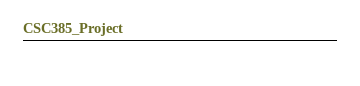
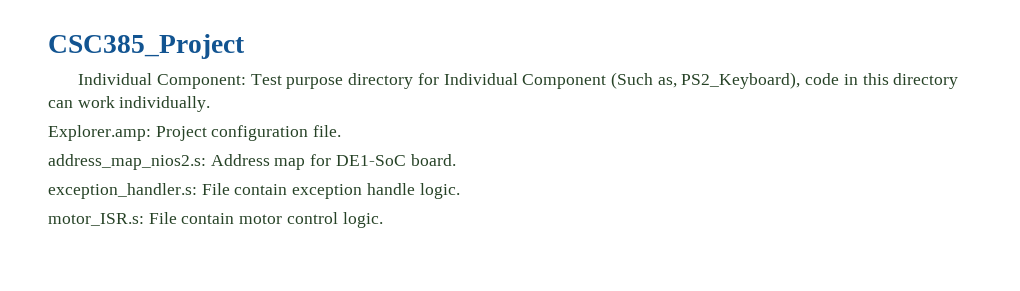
(123, 29) none -> [78,72,959,89] [48,96,211,112] [48,125,342,141] [48,154,456,170] [48,183,460,199] [48,212,383,228] // Individual Component: Test purpose directory for Individual Component (Such as, PS2_Keyboard), code in this directory can work individually. // Explorer.amp: Project configuration file. // address_map_nios2.s: Address map for DE1-SoC board. // exception_handler.s: File contain exception handle logic. // motor_ISR.s: File contain motor control logic.

